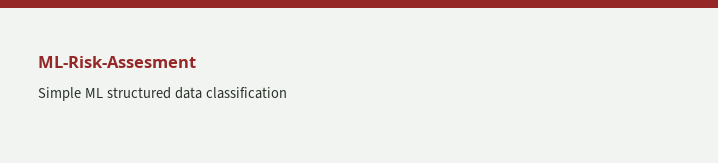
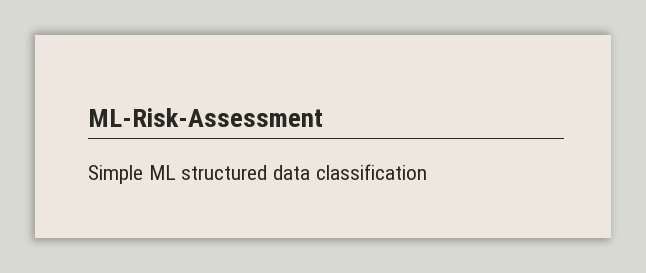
[38,56,196,68] ML-Risk-Assesment -> [88,108,323,127] ML-Risk-Assessment

